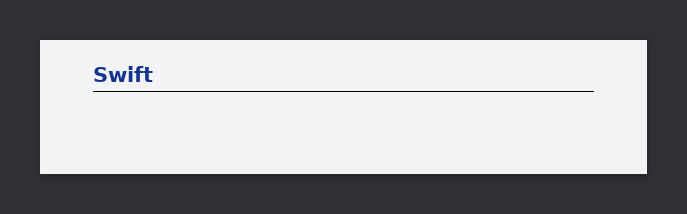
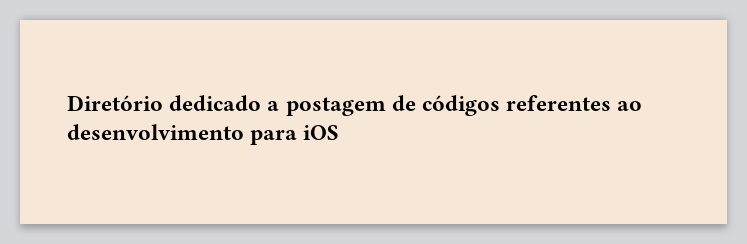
[93,66,153,82] Swift -> [67,95,643,116] [67,124,340,145] Diretório dedicado a postagem de códigos referentes ao desenvolvimento para iOS

